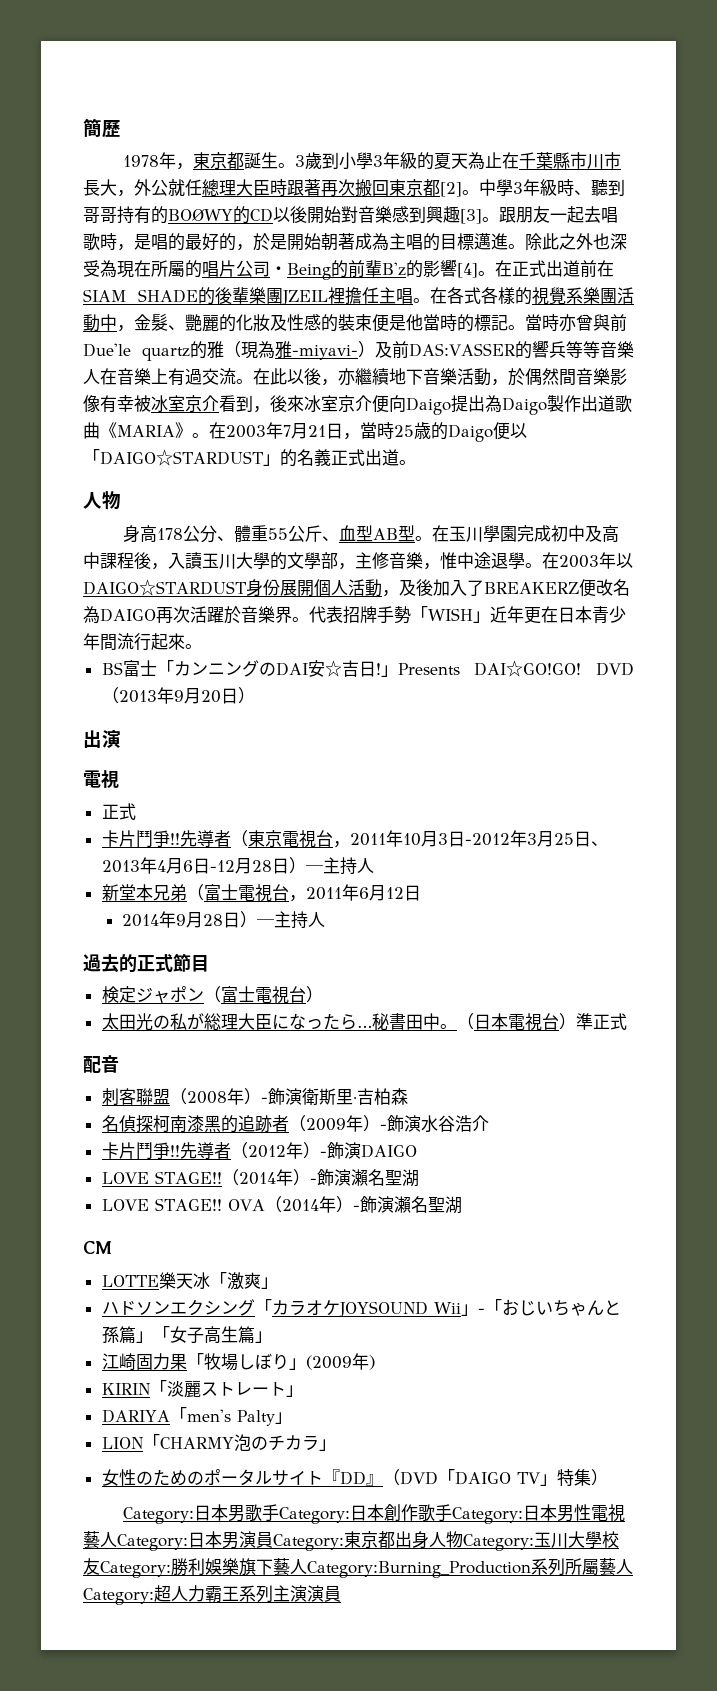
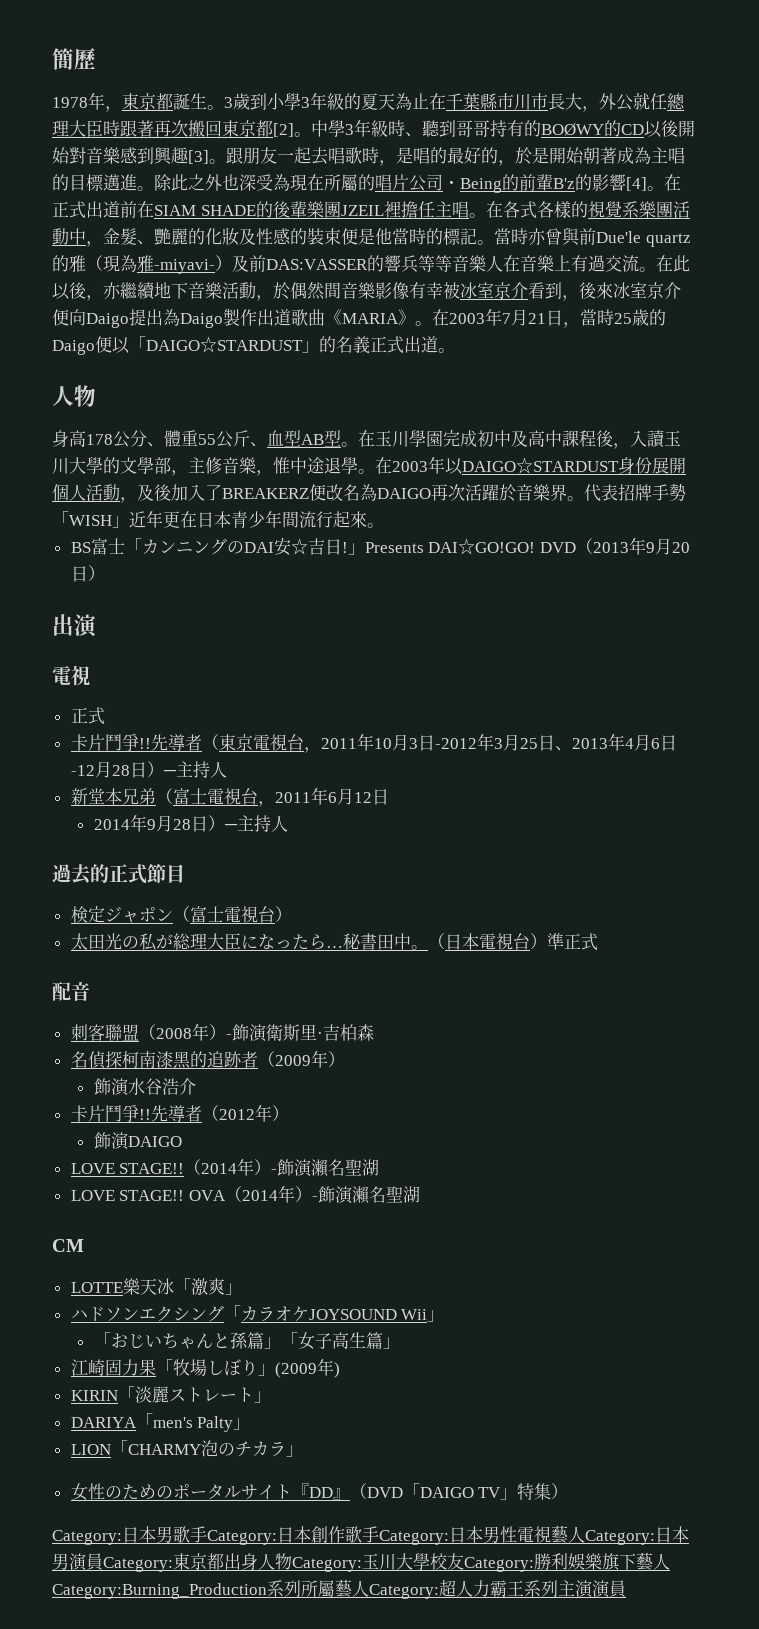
[379,1124,387,1130] - -> (345, 1059) //
[319,1151,327,1157] - -> (289, 1113) //
[477,1308,485,1314] - -> (445, 1316) //

